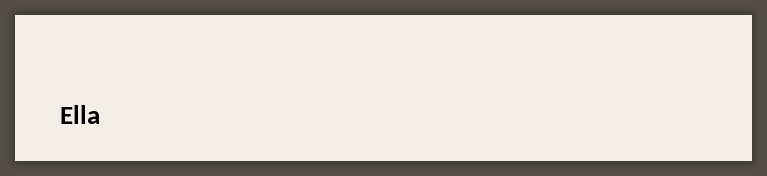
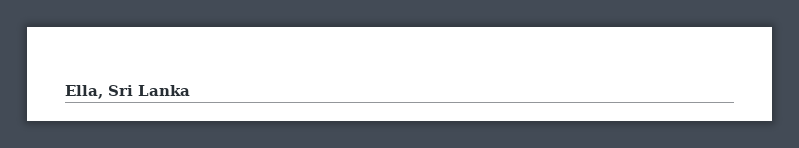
[60,105,100,124] Ella -> [65,85,190,99] Ella, Sri Lanka

